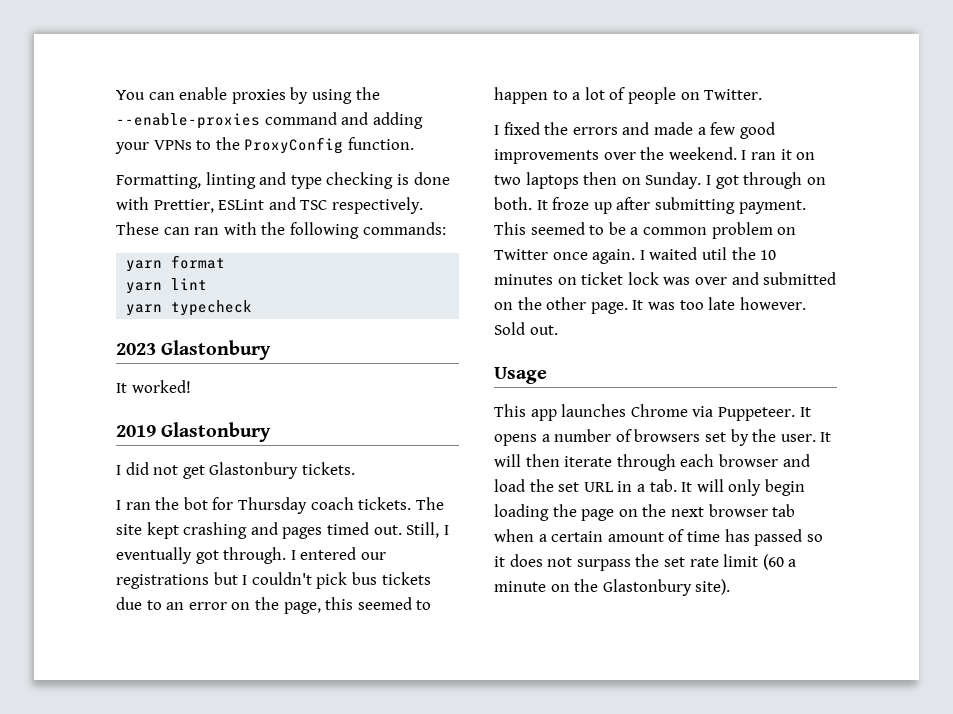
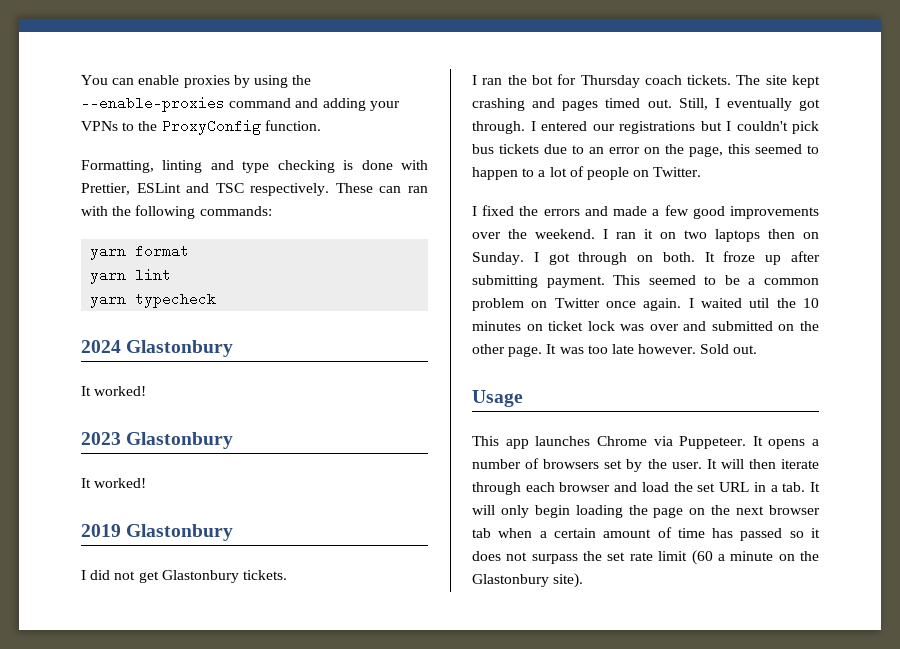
(253, 308) none -> [81,340,234,357] [81,386,147,396] // 2024 Glastonbury // It worked!

